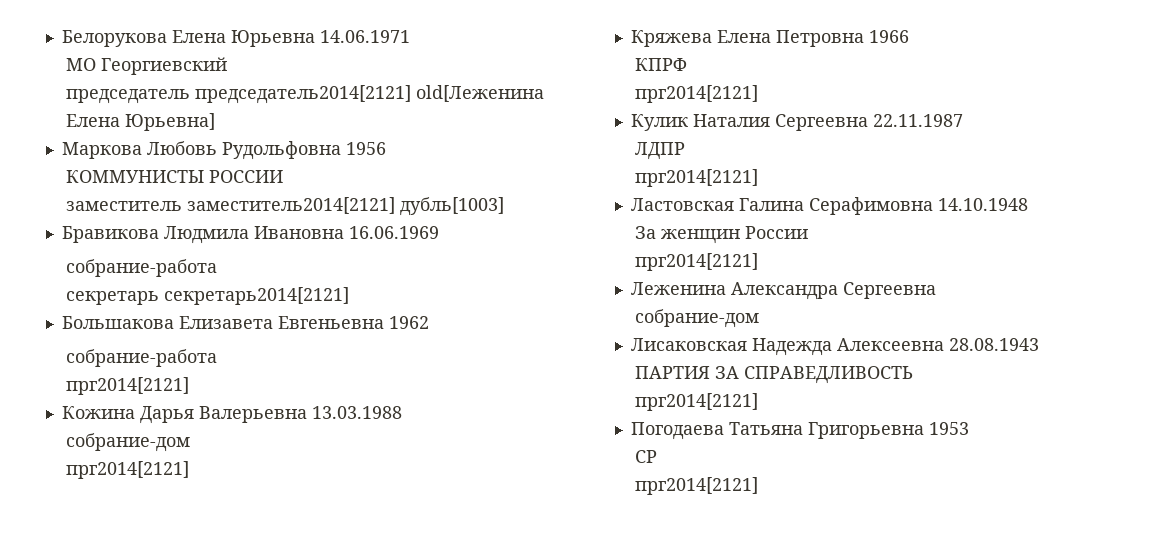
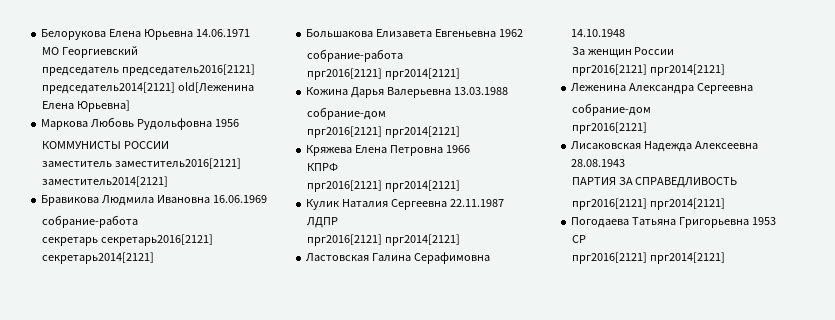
(190, 96) none -> [121,64,255,76] председатель2016[2121]
(182, 206) none -> [114,158,241,169] заместитель2016[2121]
[399,197,504,216] дубль[1003] -> (168, 181) none
(159, 298) none -> [100,234,213,246] секретарь2016[2121]
(217, 358) none -> [306,68,382,80] прг2016[2121]
(190, 442) none -> [306,126,382,138] прг2016[2121]
(687, 64) none -> [306,180,382,192] прг2016[2121]
(685, 151) none -> [306,234,382,246] прг2016[2121]
(808, 232) none -> [571,64,647,76] прг2016[2121]
(759, 318) none -> [571,122,647,134] // прг2016[2121]
(913, 375) none -> [571,198,647,210] прг2016[2121]
(657, 456) none -> [571,252,647,264] прг2016[2121]

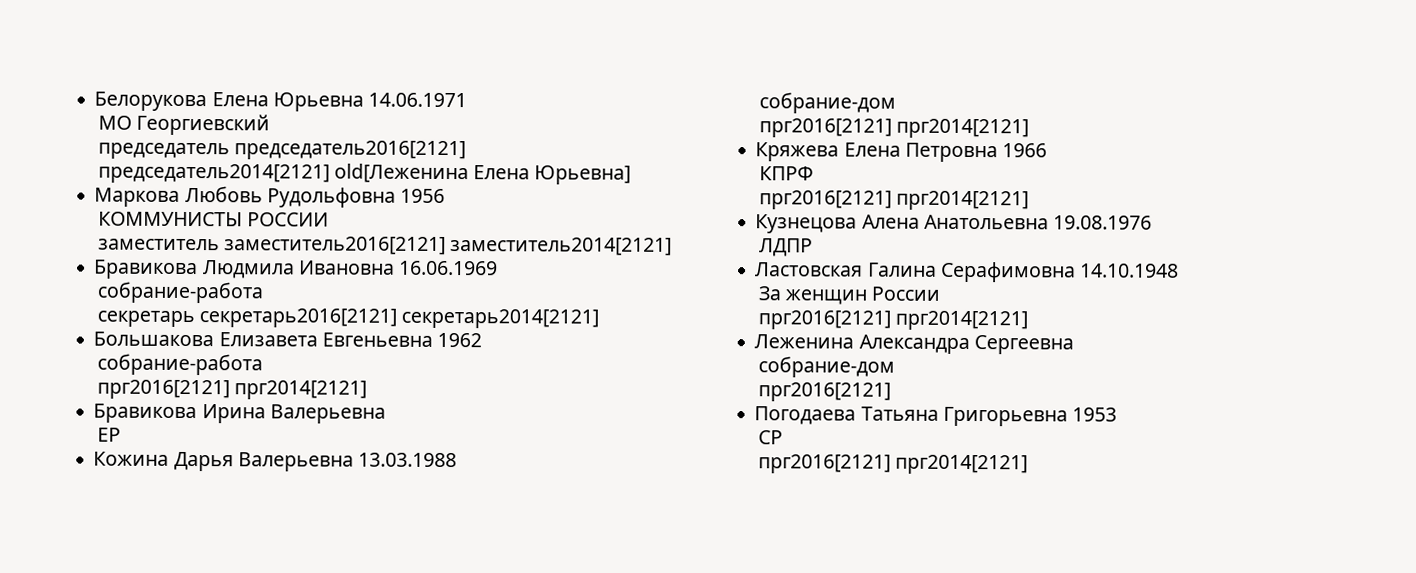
(460, 74) none -> [93,403,386,424] [96,427,121,442] // Бравикова Ирина Валерьевна // ЕР
[306,199,505,210] Кулик Наталия Сергеевна 22.11.1987 -> [755,214,1153,234] Кузнецова Алена Анатольевна 19.08.1976
[306,234,460,246] // прг2016[2121] прг2014[2121] -> (813, 247) none
[571,141,759,152] [571,159,626,167] [571,177,738,188] [571,198,725,210] // Лисаковская Надежда Алексеевна 28.08.1943 // ПАРТИЯ ЗА СПРАВЕДЛИВОСТЬ // прг2016[2121] прг2014[2121] -> (891, 392) none

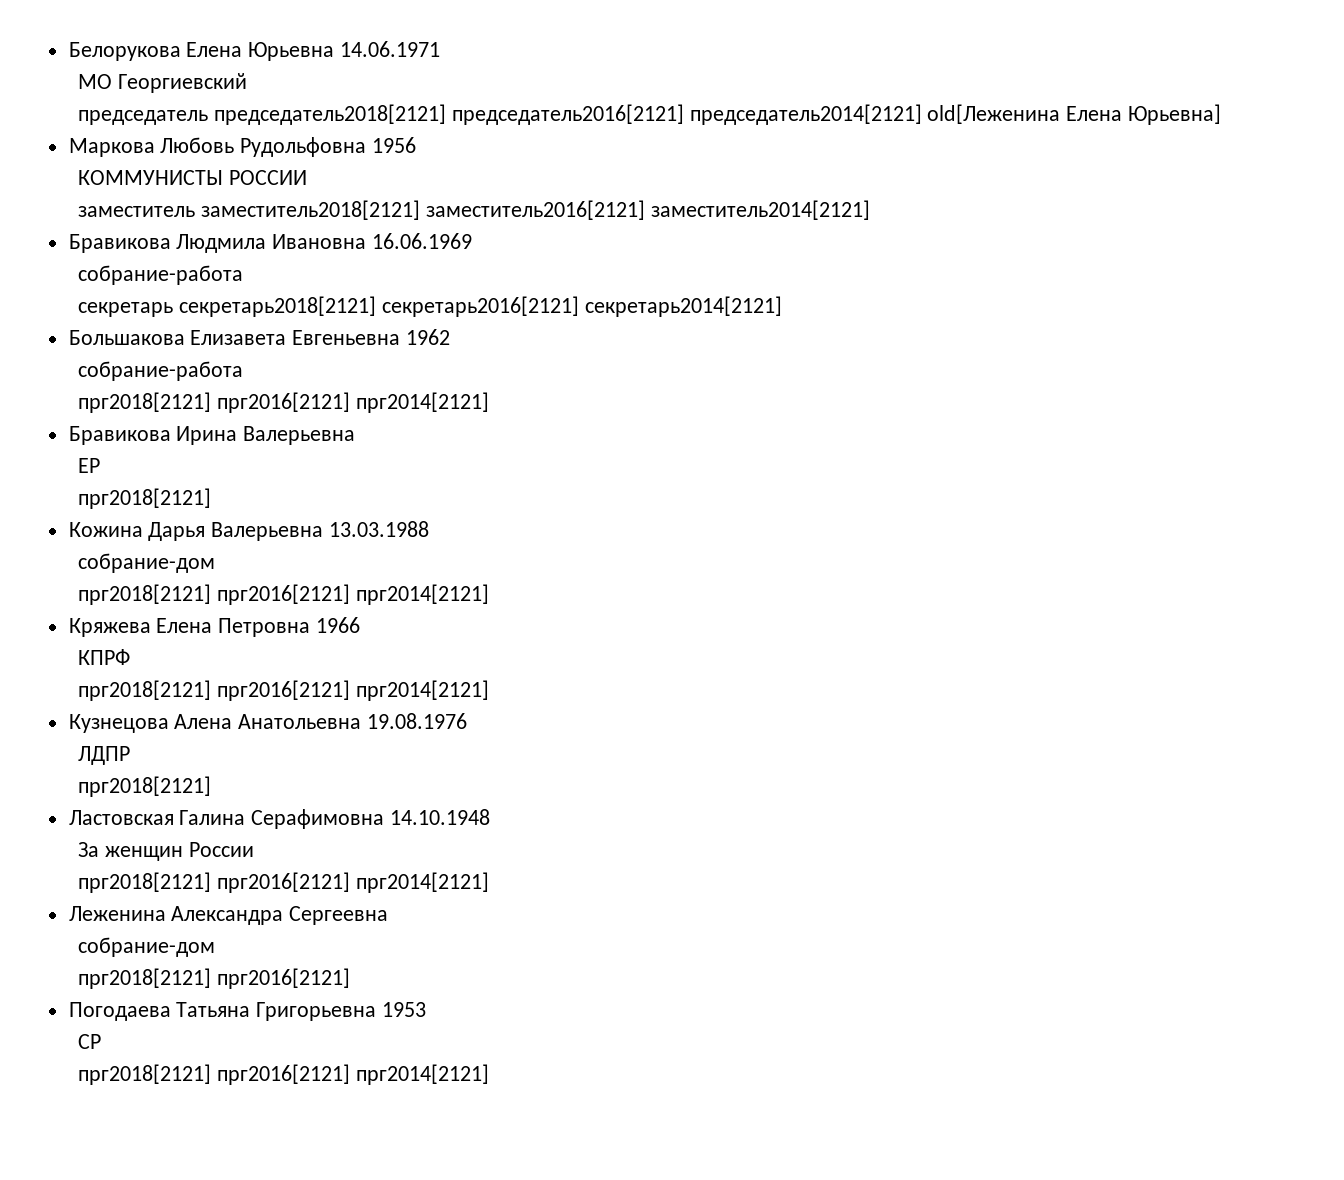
(230, 151) none -> [213,104,446,125] председатель2018[2121]
(220, 244) none -> [200,200,420,220] заместитель2018[2121]
(195, 319) none -> [178,296,376,317] секретарь2018[2121]
(263, 364) none -> [78,392,212,413] прг2018[2121]
(121, 434) none -> [78,488,212,509] // прг2018[2121]
(896, 103) none -> [78,584,212,605] прг2018[2121]
(814, 173) none -> [78,680,212,701] прг2018[2121]
(813, 247) none -> [78,776,212,797] // прг2018[2121]
(942, 293) none -> [78,872,212,893] прг2018[2121]
(895, 367) none -> [78,968,212,989] прг2018[2121]
(783, 437) none -> [78,1064,212,1085] прг2018[2121]

